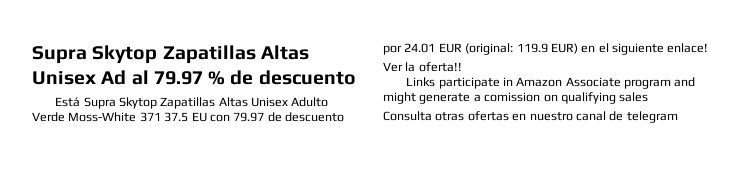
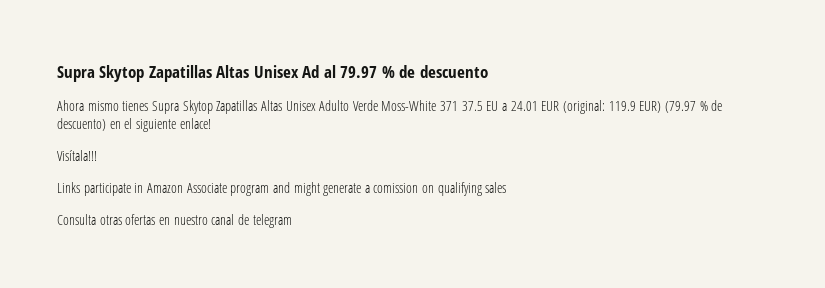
[55,97,81,107] Está -> [57,100,149,111] Ahora mismo tienes
[209,112,344,122] [383,45,402,55] con 79.97 de descuento por -> [502,103,508,111] a
(578, 48) none -> [664,100,723,113] [57,118,106,131] (79.97 % de descuento)
[383,62,462,72] Ver la oferta!! -> [57,150,97,161] Visítala!!!

